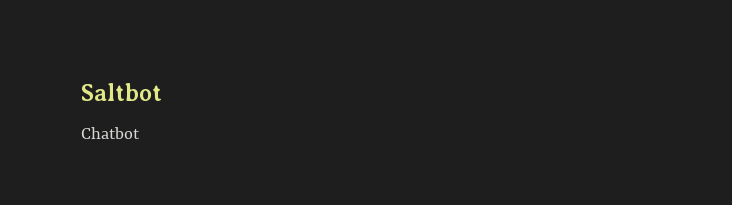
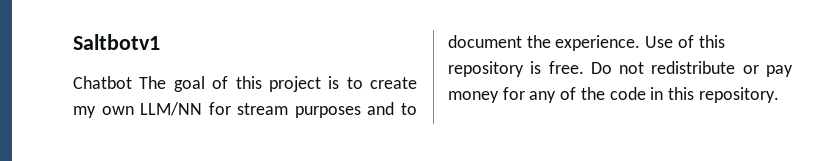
[81,83,162,101] Saltbot -> [73,34,160,50] Saltbotv1
(140, 133) none -> [139,76,417,92] [73,102,417,118] [448,35,725,51] [448,61,793,77] [448,87,779,103] The goal of this project is to create my own LLM/NN for stream purposes and to document the experience. Use of this repository is free. Do not redistribute or pay money for any of the code in this repository.

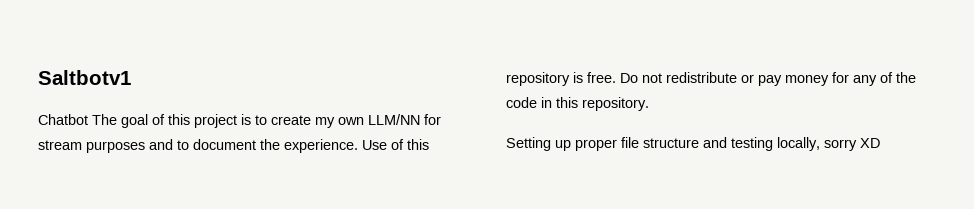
(779, 95) none -> [506,137,880,151] // Setting up proper file structure and testing locally, sorry XD

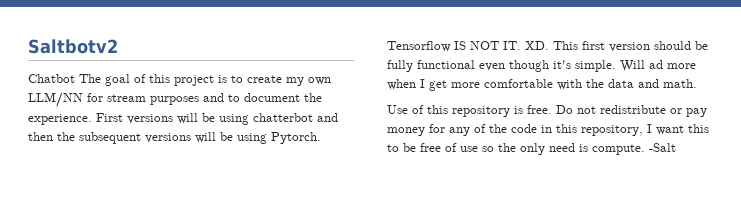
[38,70,131,85] Saltbotv1 -> [28,39,118,54] Saltbotv2
(358, 146) none -> [96,113,338,125] [28,132,321,144] [387,41,708,52] [387,60,696,72] [387,79,697,91] First versions will be using chatterbot and then the subsequent versions will be using Pytorch. Tensorflow IS NOT IT. XD. This first version should be fully functional even though it's simple. Will ad more when I get more comfortable with the data and math. //
[582,97,649,111] [506,137,880,151] repository. // Setting up proper file structure and testing locally, sorry XD -> [581,124,709,136] [387,143,676,155] repository, I want this to be free of use so the only need is compute. -Salt

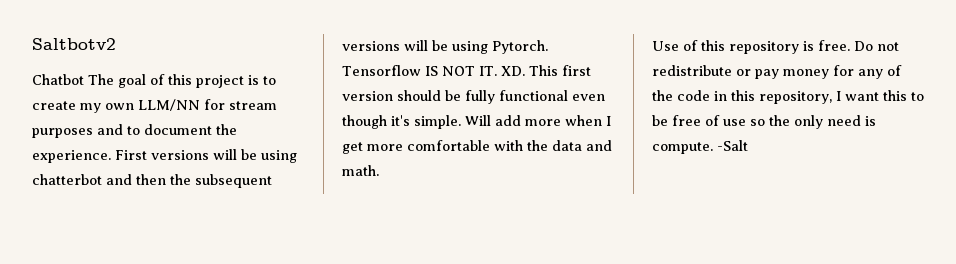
[649,60,663,69] ad -> [495,115,521,126] add

